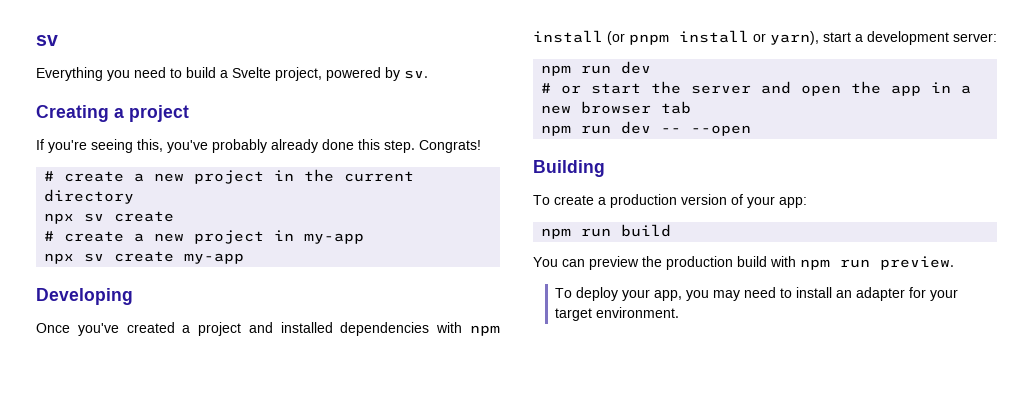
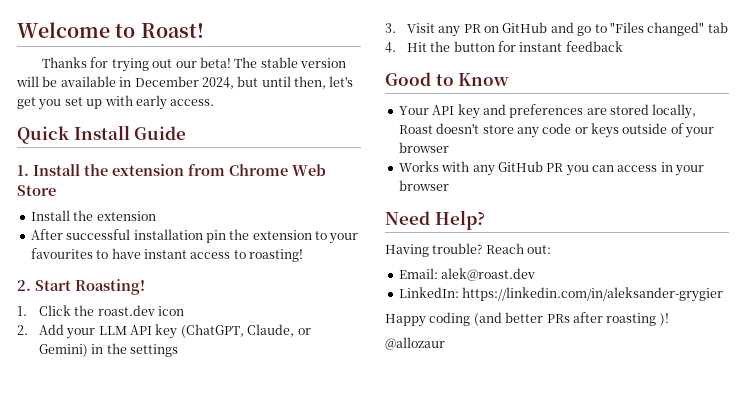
[36,35,58,46] [36,67,428,81] [36,105,189,122] [36,139,481,153] [44,169,415,184] [44,189,135,204] [44,211,175,224] [44,230,365,244] [44,251,245,264] [36,288,133,305] [36,322,500,336] [533,30,997,45] [541,61,652,76] [541,81,972,96] [541,101,692,114] [541,121,752,136] [533,160,605,177] [533,194,807,208] [541,224,672,239] [533,256,954,270] [555,287,959,301] [555,307,680,321] sv // Everything you need to build a Svelte project, powered by sv. // Creating a project // If you're seeing this, you've probably already done this step. Congrats! // # create a new project in the current directory // npx sv create // # create a new project in my-app // npx sv create my-app // Developing // Once you've created a project and installed dependencies with npm install (or pnpm install or yarn), start a development server: // npm run dev // # or start the server and open the app in a new browser tab // npm run dev -- --open // Building // To create a production version of your app: // npm run build // You can preview the production build with npm run preview. // To deploy your app, you may need to install an adapter for your target environment. -> [17,22,204,38] [41,57,346,72] [16,76,354,89] [17,95,215,110] [17,125,187,144] [17,164,326,176] [17,185,56,196] [30,210,156,221] [30,229,359,244] [30,248,303,262] [17,279,145,295] [17,305,184,316] [17,324,311,339] [38,343,178,357] [385,22,728,37] [385,41,623,53] [385,72,510,86] [398,104,697,119] [398,123,715,138] [398,142,449,153] [398,161,705,176] [398,180,449,191] [385,210,485,230] [385,243,552,257] [398,268,536,281] [398,287,724,302] [385,312,669,327] [385,337,445,350] Welcome to Roast! // Thanks for trying out our beta! The stable version will be available in December 2024, but until then, let's get you set up with early access. // Quick Install Guide // 1. Install the extension from Chrome Web Store // Install the extension // After successful installation pin the extension to your favourites to have instant access to roasting! // 2. Start Roasting! // 1. Click the roast.dev icon // 2. Add your LLM API key (ChatGPT, Claude, or Gemini) in the settings // 3. Visit any PR on GitHub and go to "Files changed" tab // 4. Hit the button for instant feedback // Good to Know // Your API key and preferences are stored locally, Roast doesn't store any code or keys outside of your browser // Works with any GitHub PR you can access in your browser // Need Help? // Having trouble? Reach out: // Email: alek@roast.dev // LinkedIn: https://linkedin.com/in/aleksander-grygier // Happy coding (and better PRs after roasting )! // @allozaur

